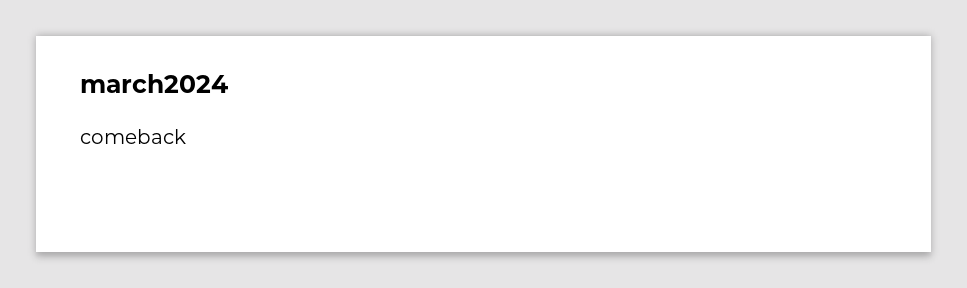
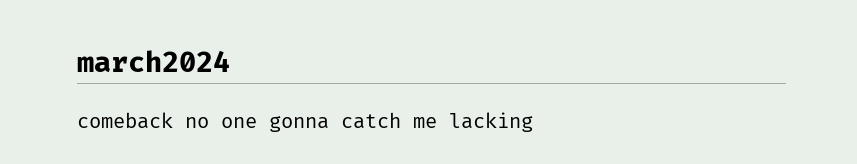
(186, 136) none -> [185,112,533,132] no one gonna catch me lacking

